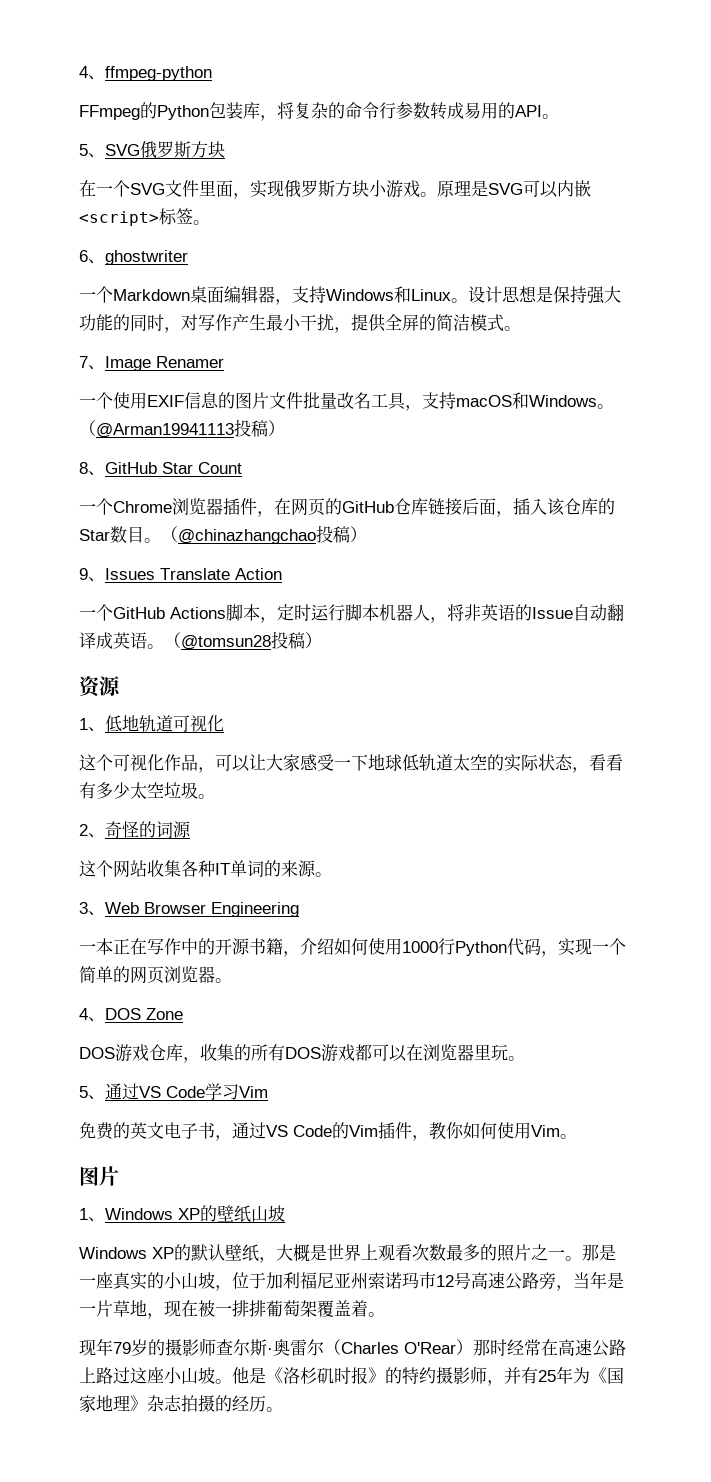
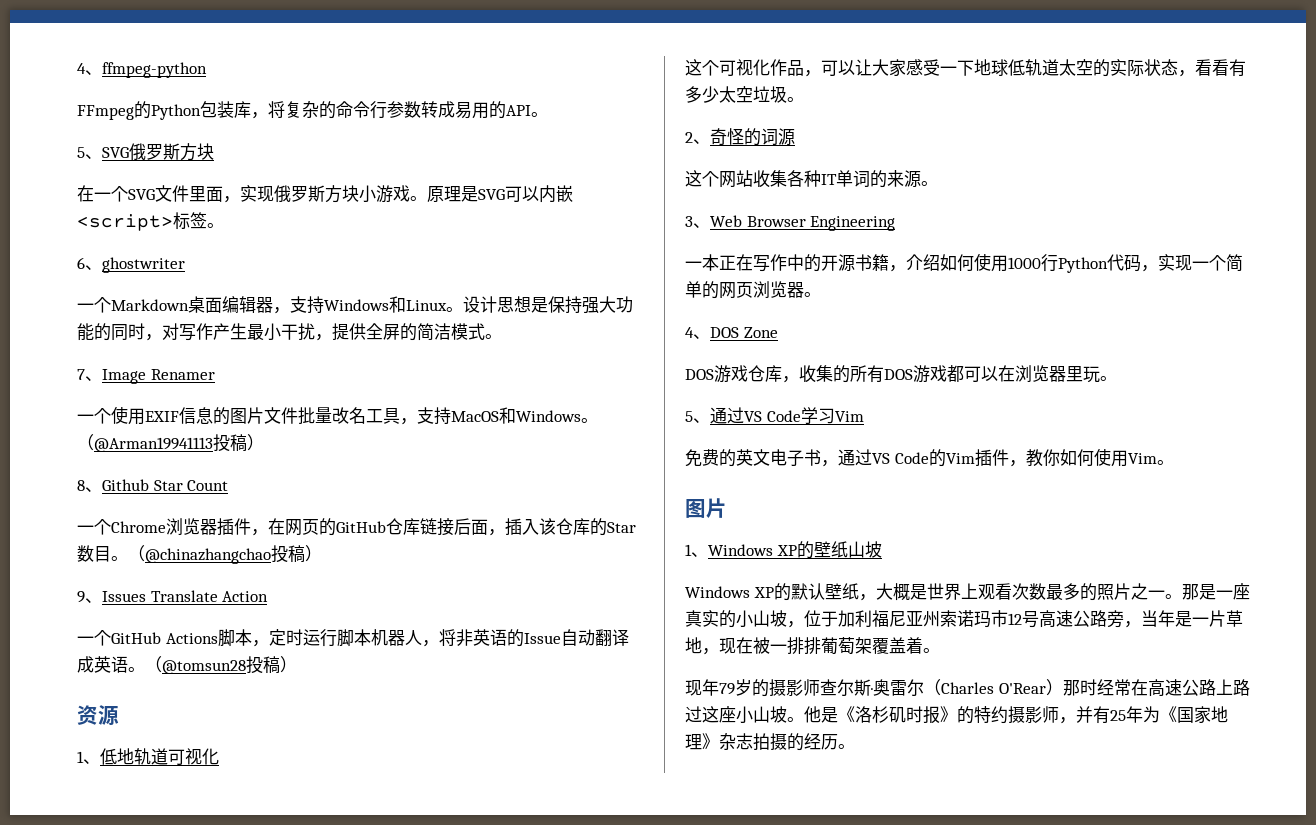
[456,395,512,407] macOS -> [451,411,499,422] MacOS
[105,462,157,474] GitHub -> [102,479,149,491] Github

